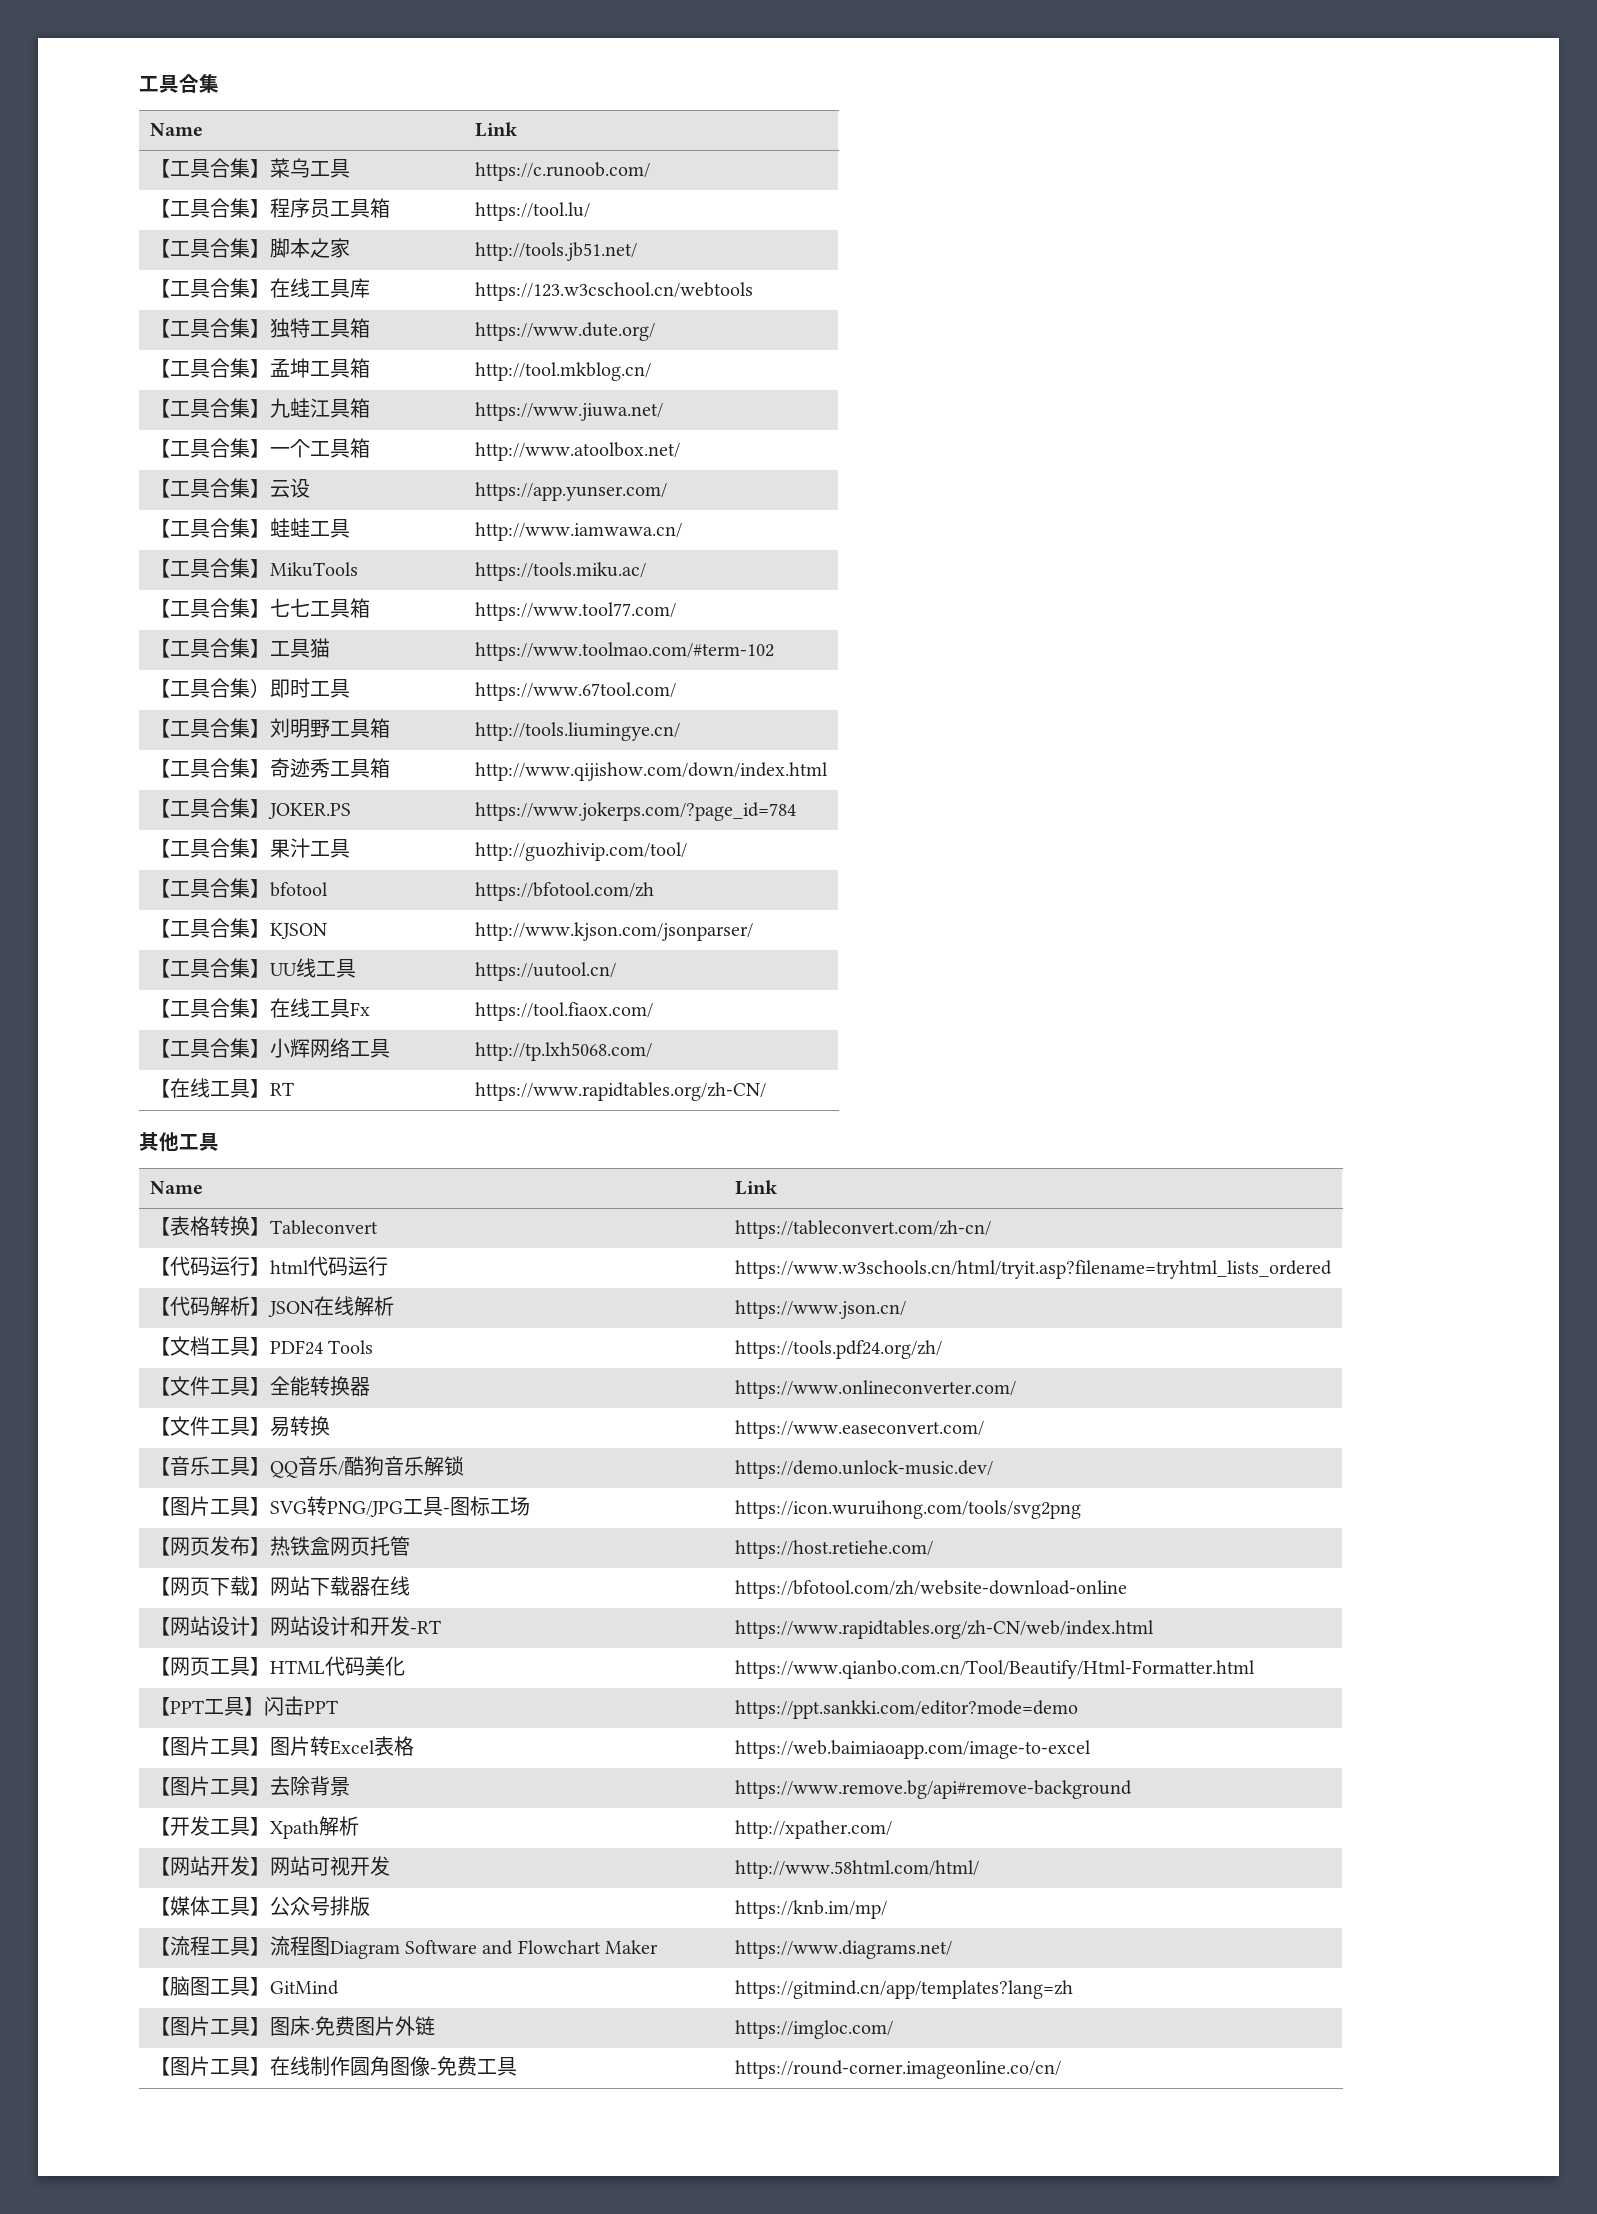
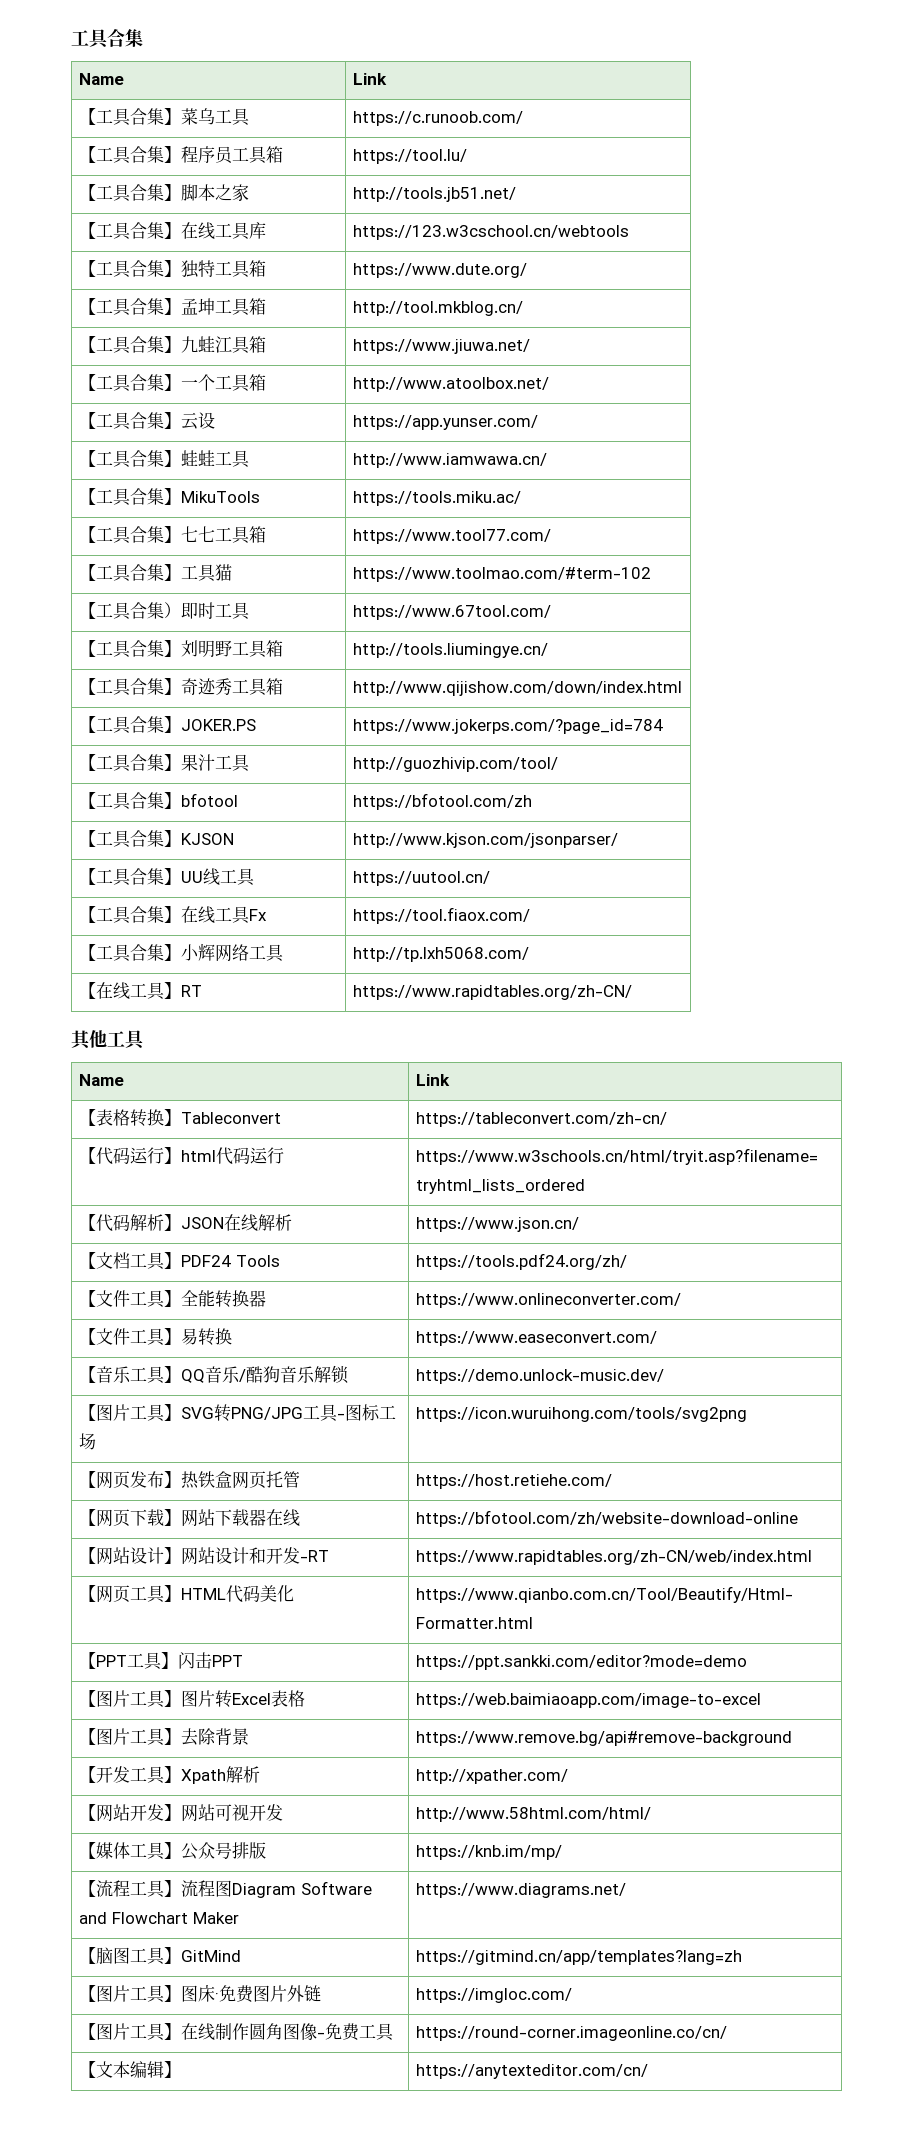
(1061, 2069) none -> [78,2061,181,2078] [415,2064,648,2079] // 【文本编辑】 | https://anytexteditor.com/cn/

